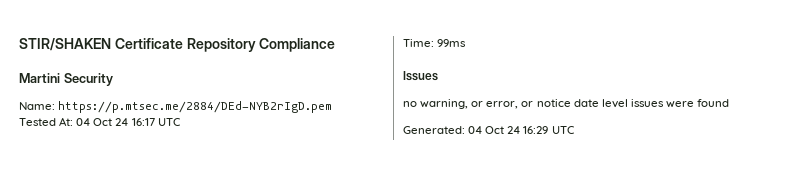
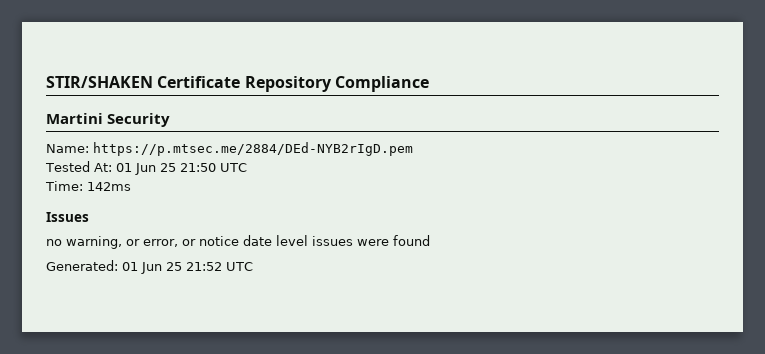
[76,118,155,126] 04 Oct 24 16:17 -> [115,163,216,175] 01 Jun 25 21:50
[437,39,467,47] 99ms -> [87,182,131,191] 142ms
[468,126,549,134] 04 Oct 24 16:29 -> [122,262,222,274] 01 Jun 25 21:52

